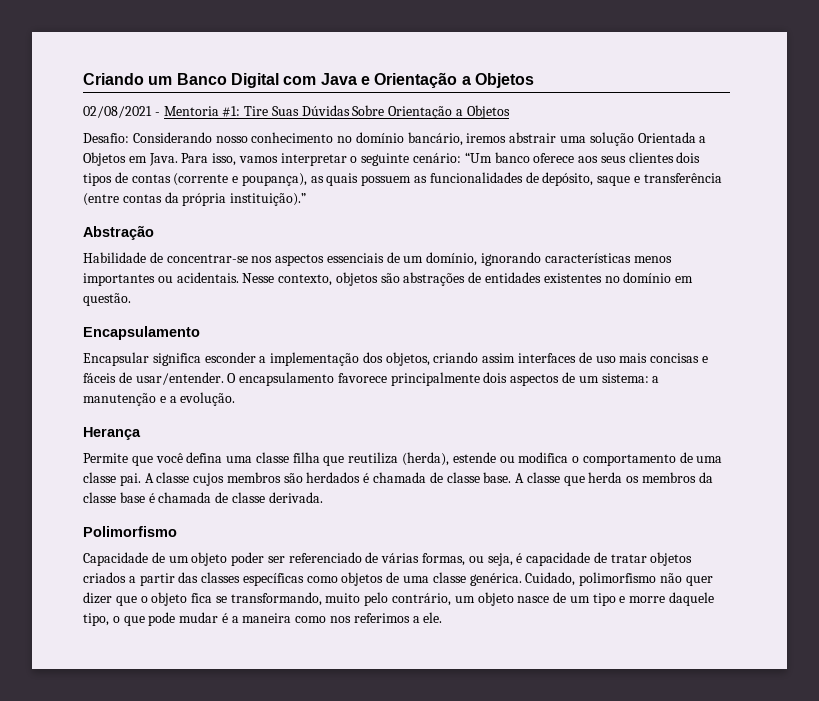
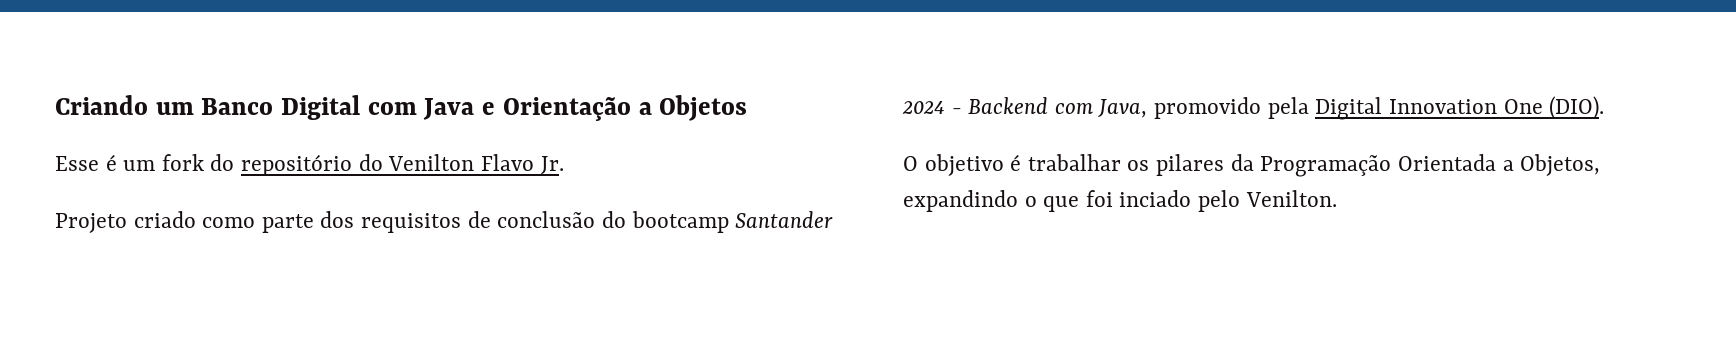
[83,105,510,119] [83,132,707,146] [83,152,701,166] [83,172,722,186] [83,192,307,206] [83,225,154,240] [83,252,672,266] [83,272,694,286] [83,293,131,306] [83,326,200,340] [83,352,708,366] [83,372,660,386] [83,392,236,406] [83,427,141,440] [83,452,723,466] [83,472,713,486] [83,492,323,503] [83,526,177,537] [83,552,693,566] [83,572,713,586] [83,592,715,606] [83,612,443,626] 02/08/2021 - Mentoria #1: Tire Suas Dúvidas Sobre Orientação a Objetos // Desafio: Considerando nosso conhecimento no domínio bancário, iremos abstrair uma solução Orientada a Objetos em Java. Para isso, vamos interpretar o seguinte cenário: “Um banco oferece aos seus clientes dois tipos de contas (corrente e poupança), as quais possuem as funcionalidades de depósito, saque e transferência (entre contas da própria instituição).” // Abstração // Habilidade de concentrar-se nos aspectos essenciais de um domínio, ignorando características menos importantes ou acidentais. Nesse contexto, objetos são abstrações de entidades existentes no domínio em questão. // Encapsulamento // Encapsular significa esconder a implementação dos objetos, criando assim interfaces de uso mais concisas e fáceis de usar/entender. O encapsulamento favorece principalmente dois aspectos de um sistema: a manutenção e a evolução. // Herança // Permite que você defina uma classe filha que reutiliza (herda), estende ou modifica o comportamento de uma classe pai. A classe cujos membros são herdados é chamada de classe base. A classe que herda os membros da classe base é chamada de classe derivada. // Polimorfismo // Capacidade de um objeto poder ser referenciado de várias formas, ou seja, é capacidade de tratar objetos criados a partir das classes específicas como objetos de uma classe genérica. Cuidado, polimorfismo não quer dizer que o objeto fica se transformando, muito pelo contrário, um objeto nasce de um tipo e morre daquele tipo, o que pode mudar é a maneira como nos referimos a ele. -> [55,154,564,176] [55,211,834,233] [902,96,1605,120] [903,154,1601,177] [903,190,1337,212] Esse é um fork do repositório do Venilton Flavo Jr. // Projeto criado como parte dos requisitos de conclusão do bootcamp Santander 2024 - Backend com Java, promovido pela Digital Innovation One (DIO). // O objetivo é trabalhar os pilares da Programação Orientada a Objetos, expandindo o que foi inciado pelo Venilton.

